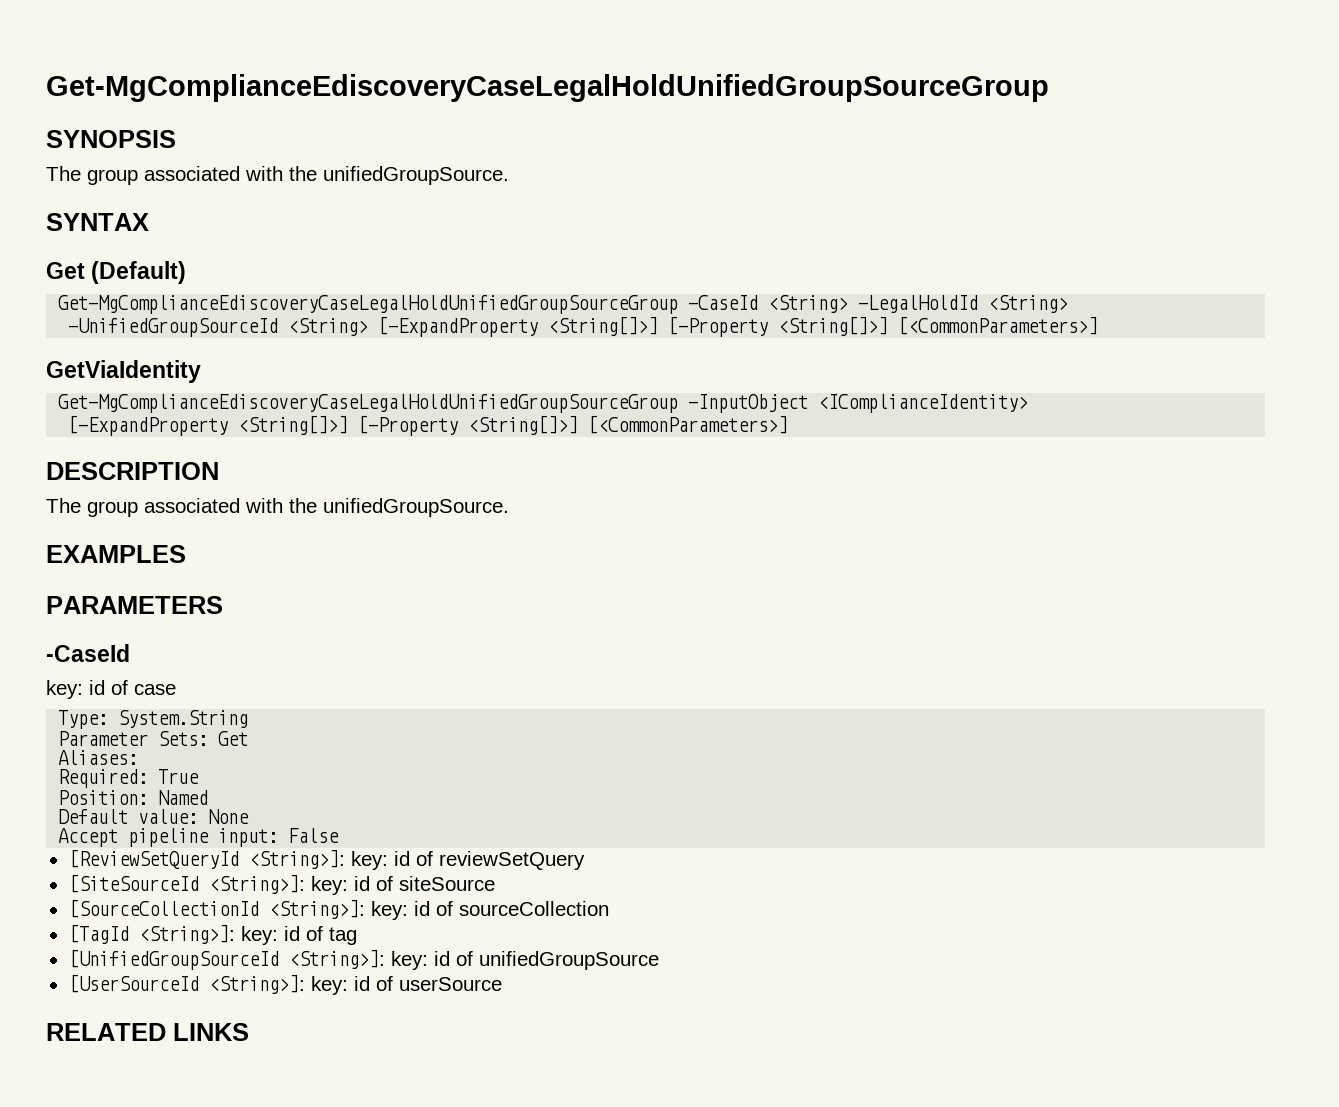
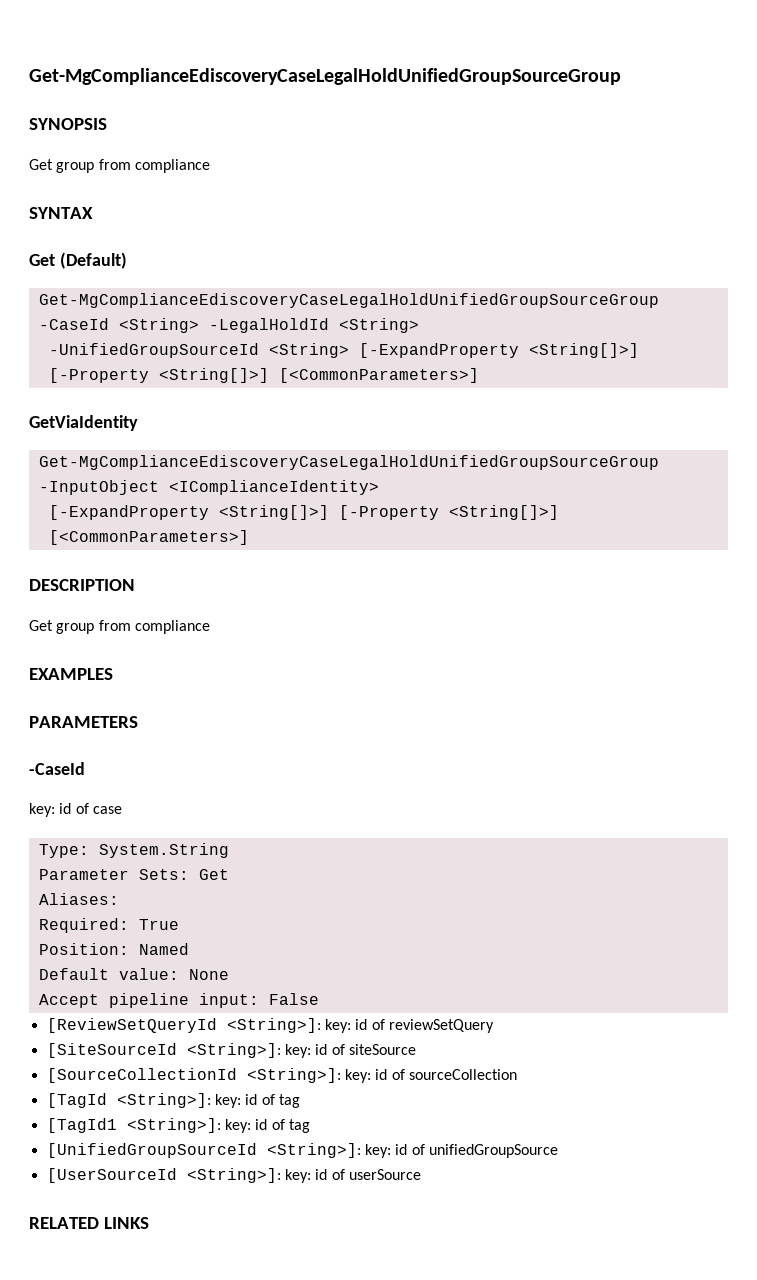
[46,166,509,185] The group associated with the unifiedGroupSource. -> [29,159,210,173] Get group from compliance
[46,498,509,517] The group associated with the unifiedGroupSource. -> [29,620,210,634] Get group from compliance
(357, 936) none -> [46,1118,310,1133] // [TagId1 <String>]: key: id of tag

